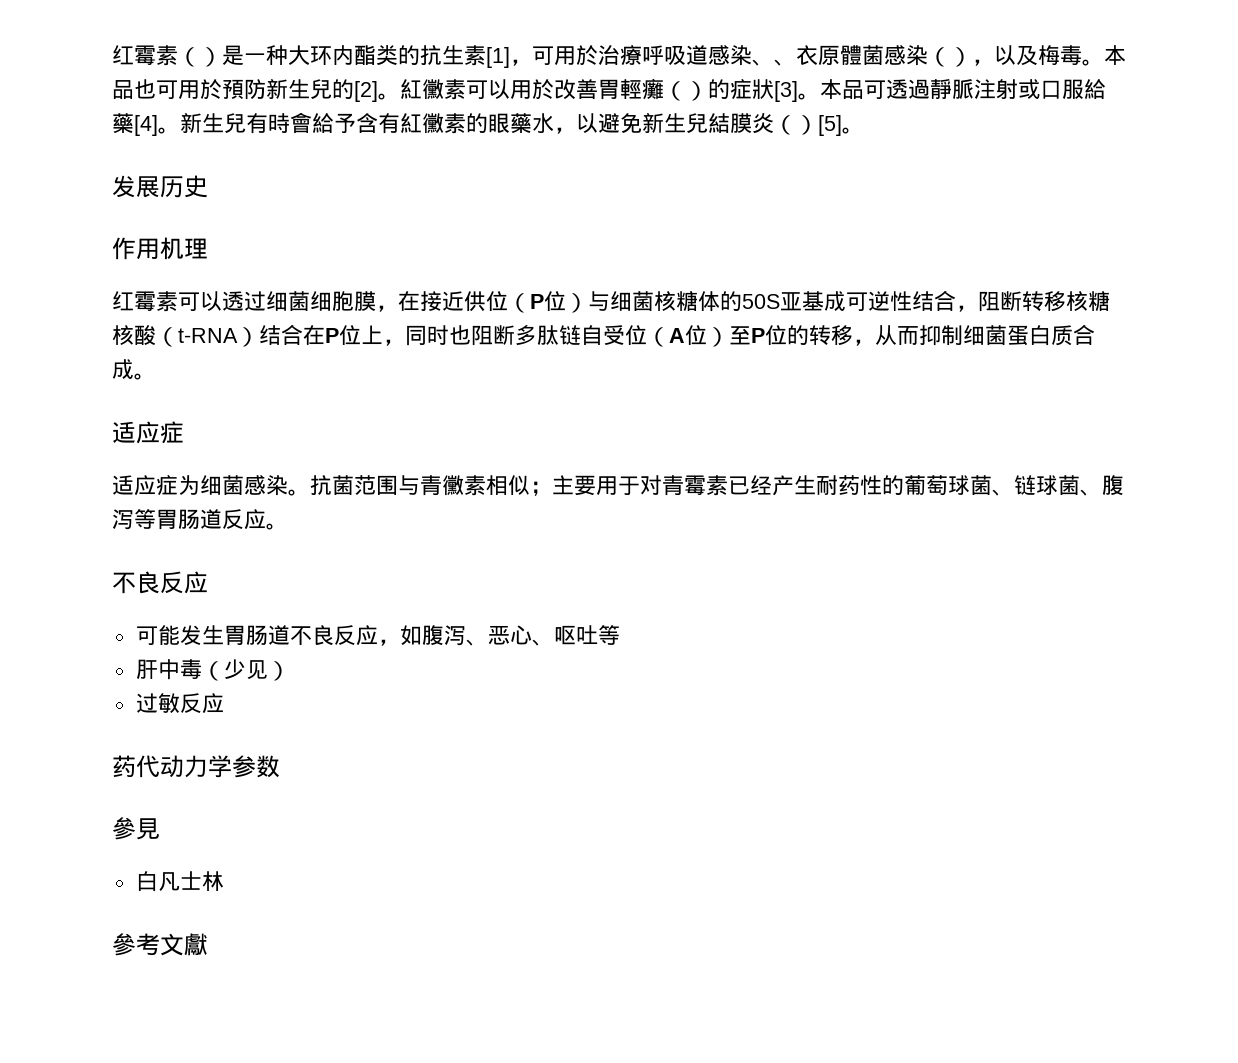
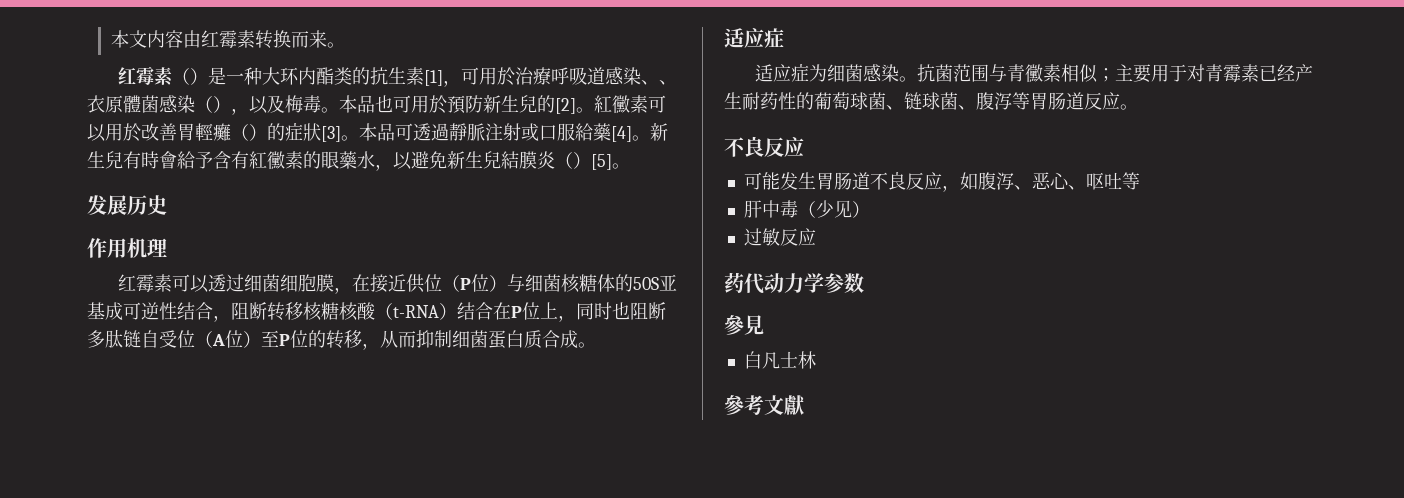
(112, 55) none -> [110,30,345,49] 本文内容由红霉素转换而来。 //

